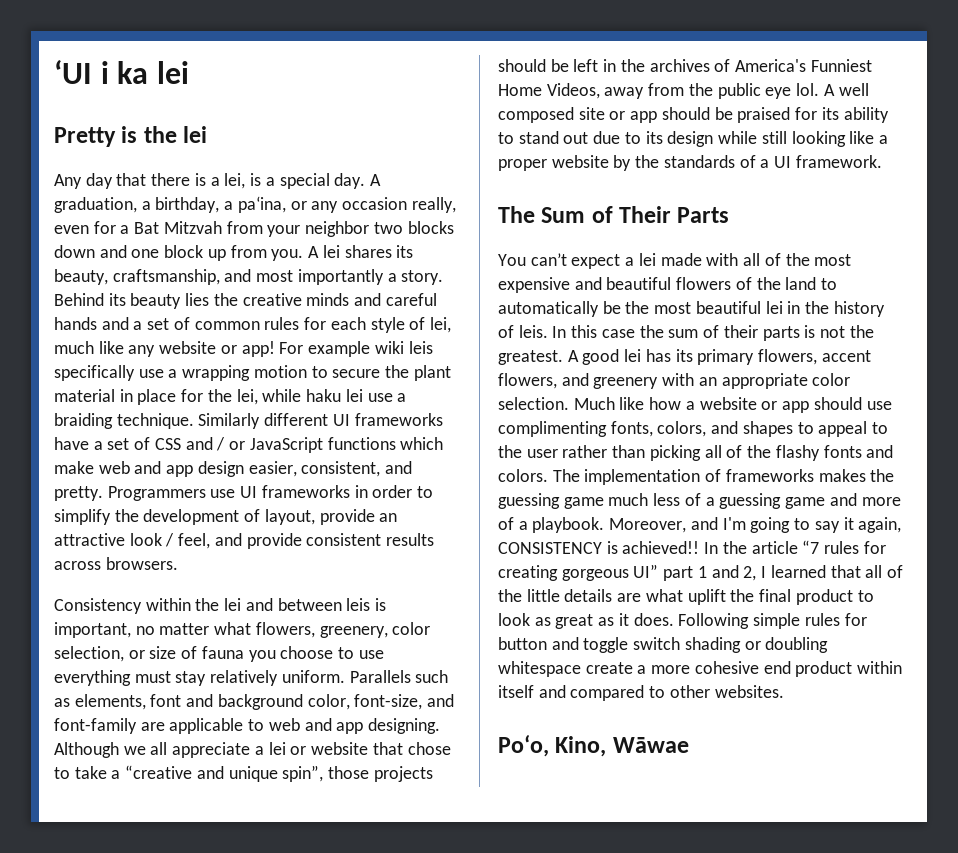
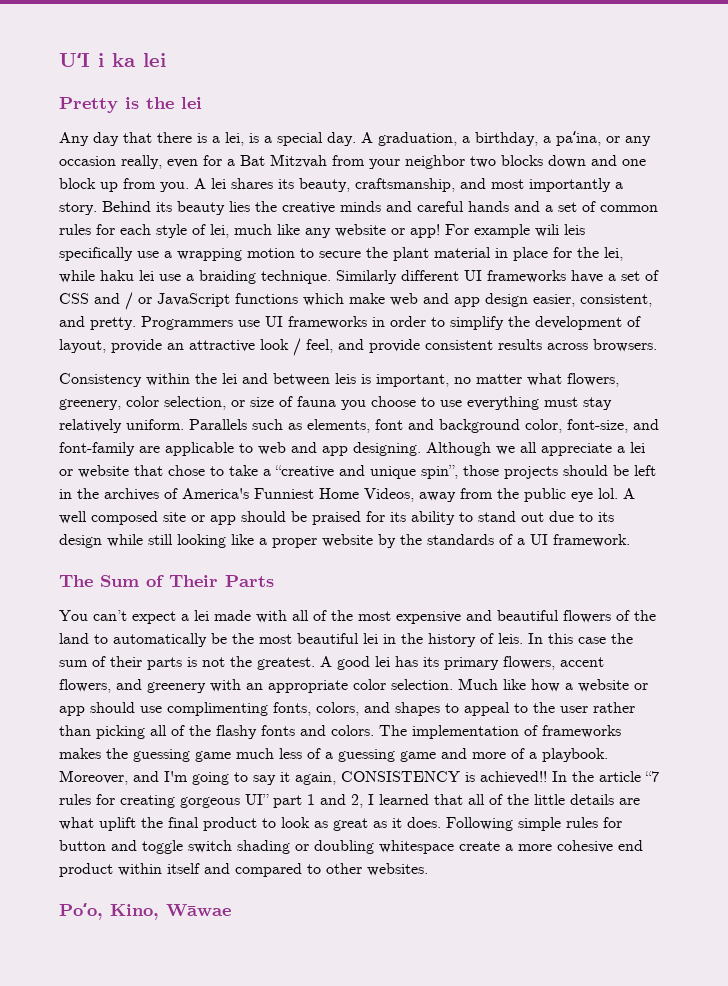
[54,60,92,84] ʻUI -> [59,53,90,67] UʻI
[374,341,404,354] wiki -> [535,224,559,237] wili

